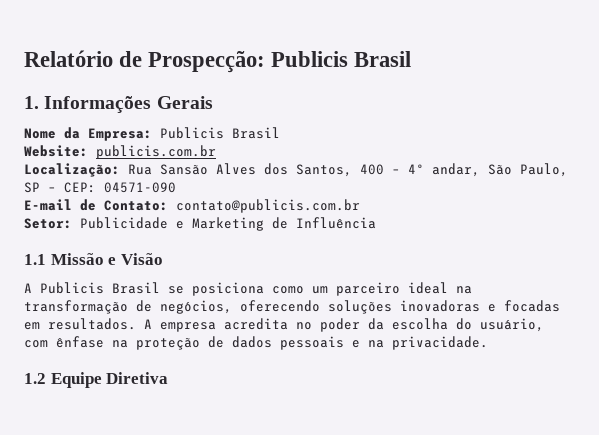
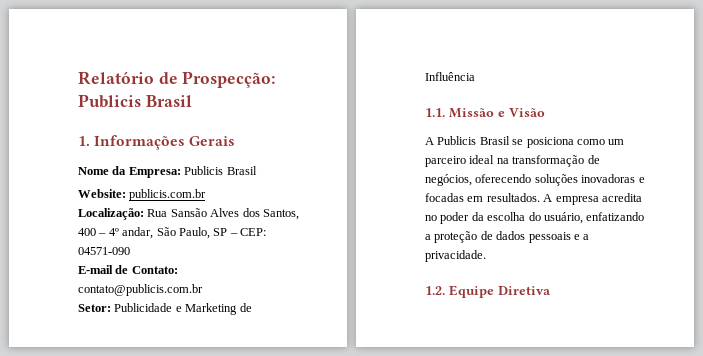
[24,254,46,265] 1.1 -> [425,108,445,117] 1.1.
[24,336,128,348] com ênfase na -> [586,212,645,221] [425,234,431,240] enfatizando a
[368,340,384,348] na -> [583,234,590,240] a
[24,373,46,384] 1.2 -> [425,286,445,295] 1.2.

